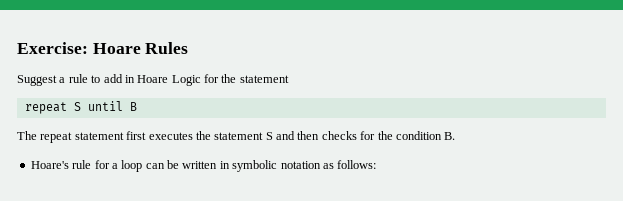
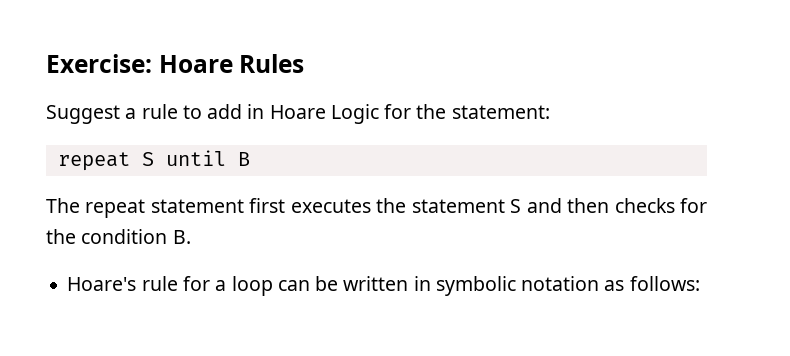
[239,75,289,83] statement -> [451,105,550,119] statement:

